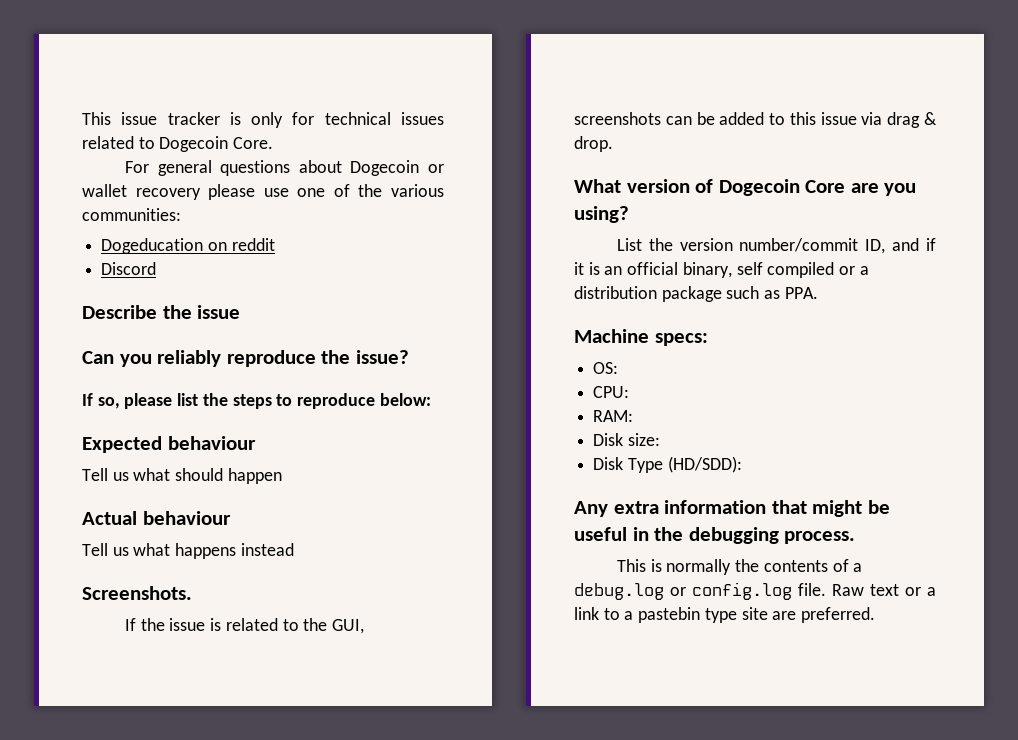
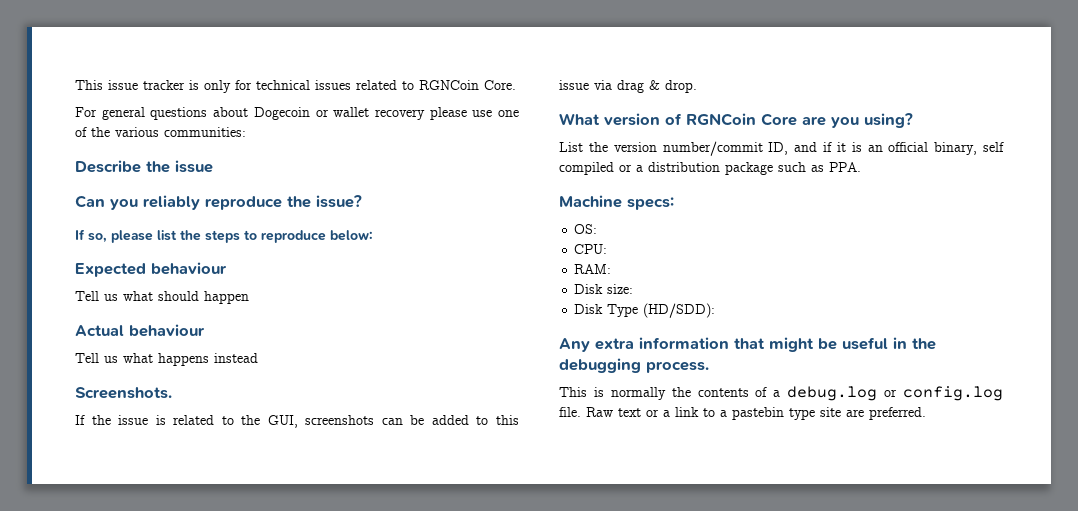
[159,136,229,152] Dogecoin -> [419,80,479,90] RGNCoin
[101,238,275,254] [101,262,157,275] // Dogeducation on reddit // Discord -> (246, 132) none
[718,179,800,196] Dogecoin -> [686,113,756,126] RGNCoin

